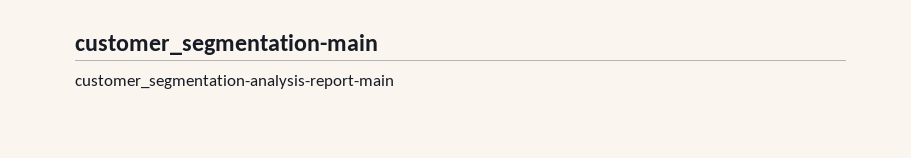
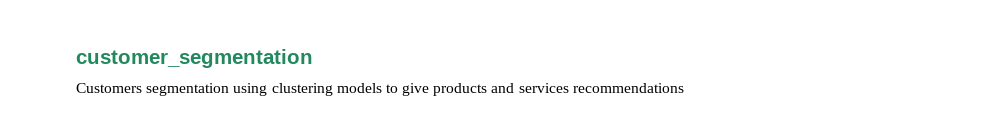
[75,34,378,55] [75,75,394,89] customer_segmentation-main // customer_segmentation-analysis-report-main -> [76,49,313,68] [76,83,684,96] customer_segmentation // Customers segmentation using clustering models to give products and services recommendations

